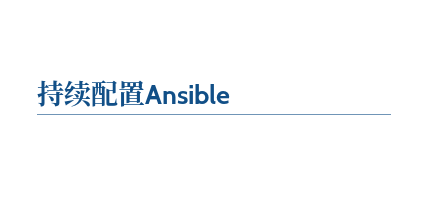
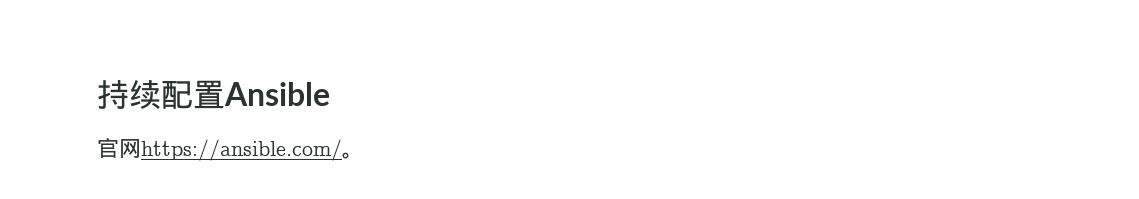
(230, 94) none -> [97,138,364,161] // 官网https://ansible.com/。

